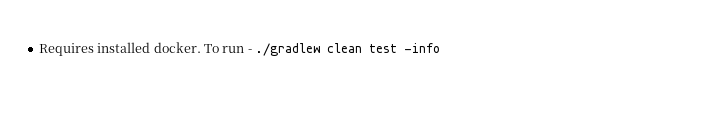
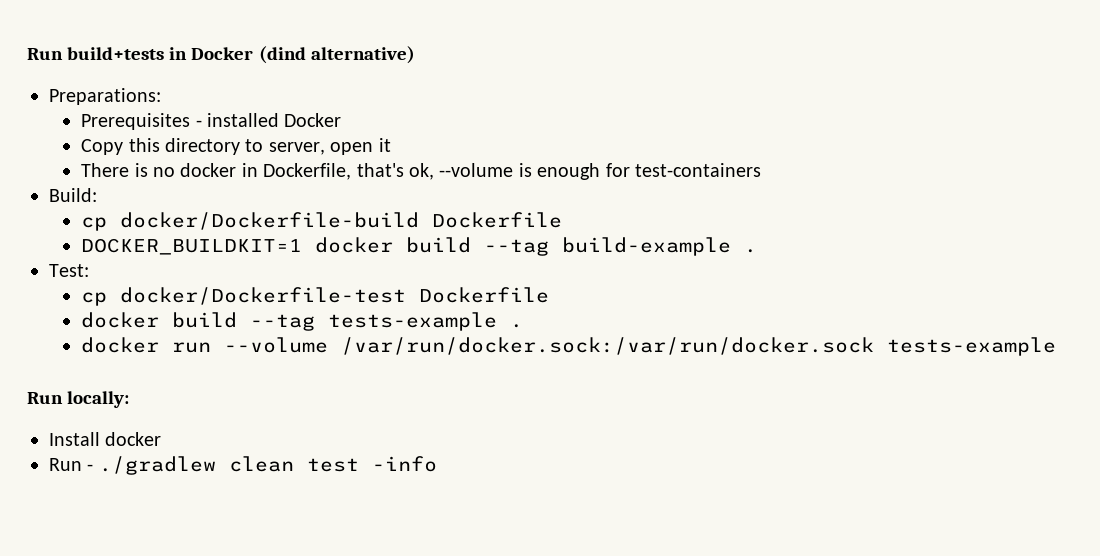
[38,42,245,56] Requires installed docker. To run -> [27,46,415,64] [49,88,161,105] [81,113,342,130] [81,138,391,155] [81,163,762,180] [49,188,97,202] [81,212,563,231] [81,237,758,256] [49,264,89,277] [81,287,550,306] [81,312,524,331] [81,337,1057,356] [27,391,130,408] [49,432,162,446] [49,458,82,471] Run build+tests in Docker (dind alternative) // Preparations: // Prerequisites - installed Docker // Copy this directory to server, open it // There is no docker in Dockerfile, that's ok, --volume is enough for test-containers // Build: // cp docker/Dockerfile-build Dockerfile // DOCKER_BUILDKIT=1 docker build --tag build-example . // Test: // cp docker/Dockerfile-test Dockerfile // docker build --tag tests-example . // docker run --volume /var/run/docker.sock:/var/run/docker.sock tests-example // Run locally: // Install docker // Run

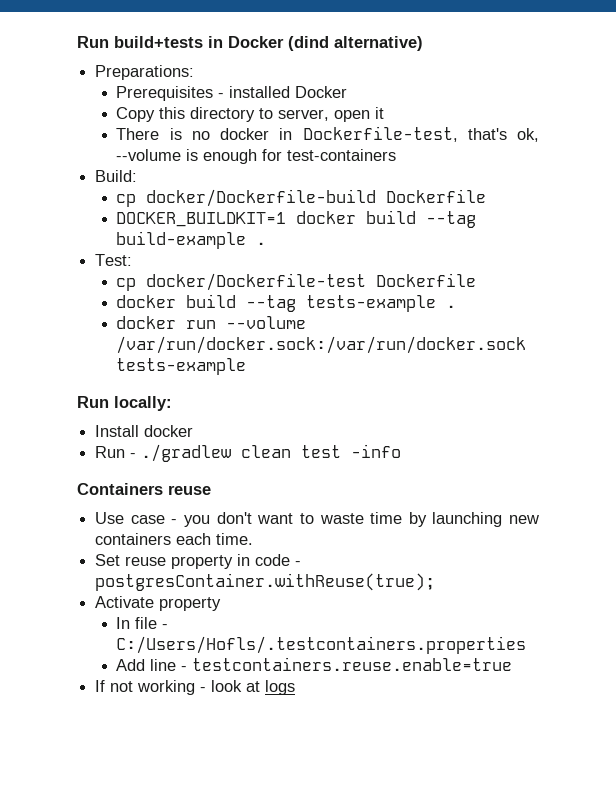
[263,163,352,180] Dockerfile, -> [302,126,458,142] Dockerfile-test,
(437, 464) none -> [77,483,211,495] [95,512,539,527] [95,533,254,545] [95,554,302,569] [95,573,436,591] [95,596,222,611] [116,617,169,629] [116,636,527,654] [116,657,513,671] [95,680,296,695] // Containers reuse // Use case - you don't want to waste time by launching new containers each time. // Set reuse property in code - postgresContainer.withReuse(true); // Activate property // In file - C:/Users/Hofls/.testcontainers.properties // Add line - testcontainers.reuse.enable=true // If not working - look at logs

